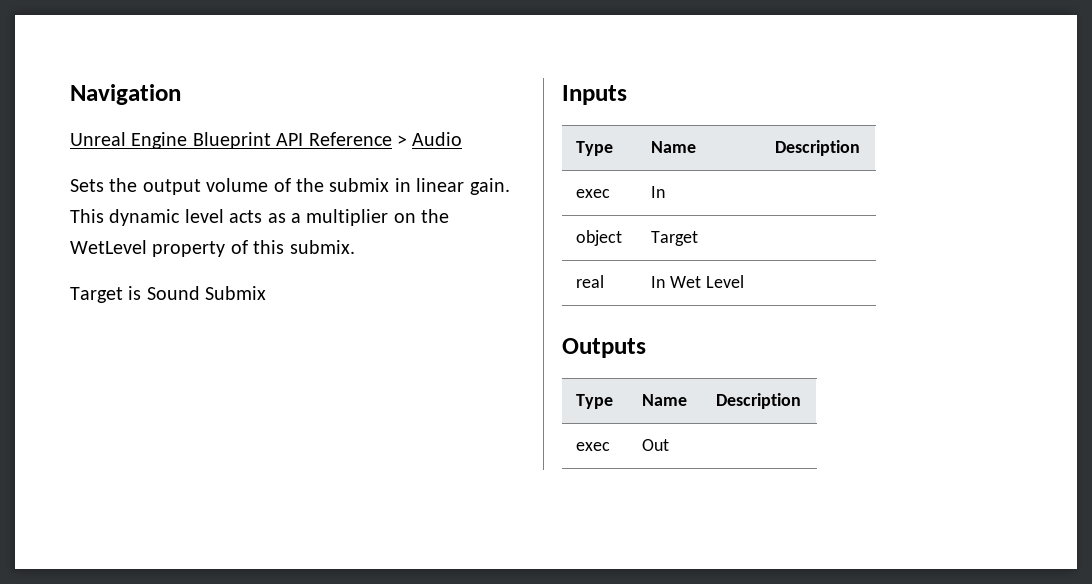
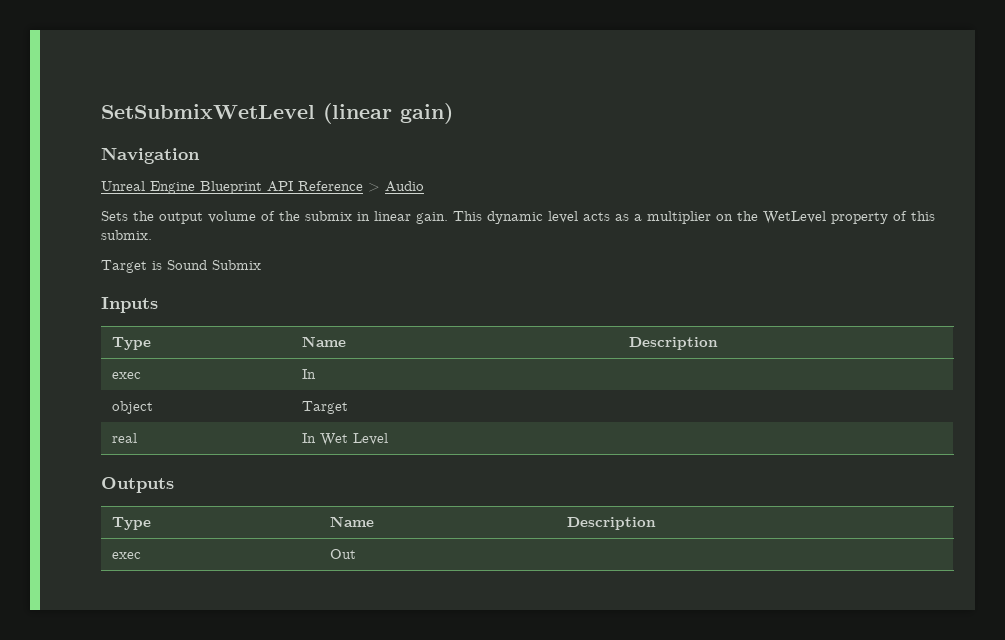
(70, 94) none -> [101,103,453,124] SetSubmixWetLevel (linear gain) //

